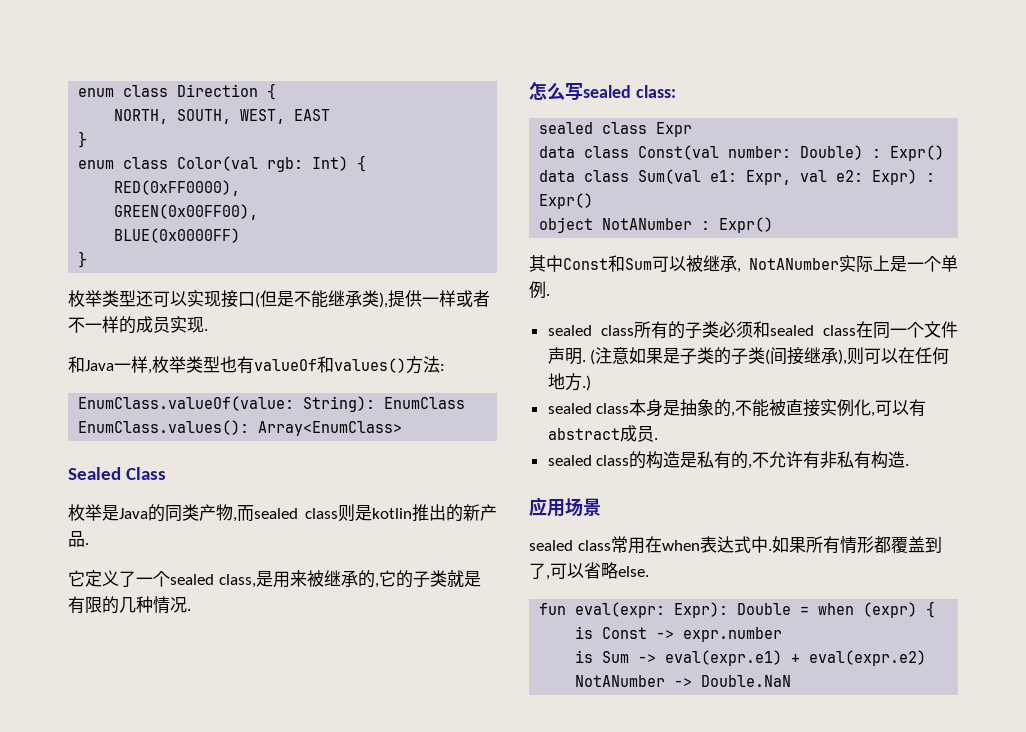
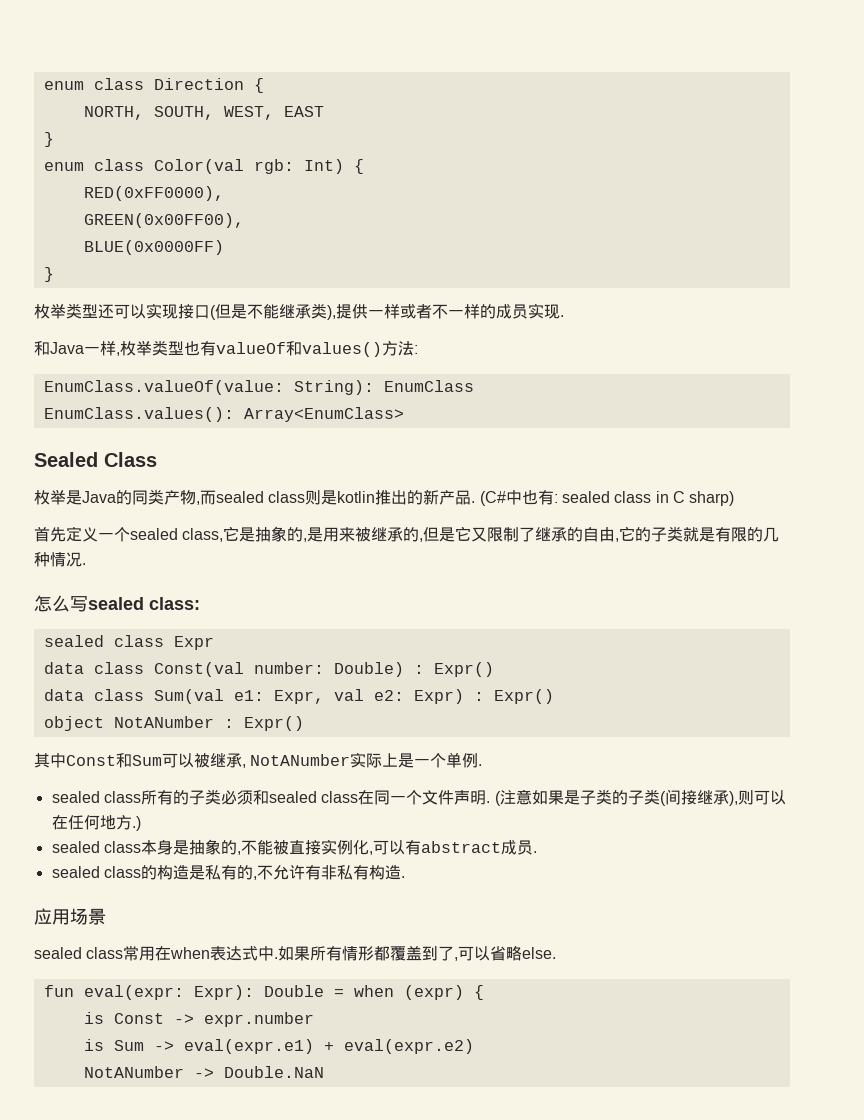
[68,570,256,588] // 它定义了一个sealed class, -> [479,490,735,506] [34,526,308,542] (C#中也有: sealed class in C sharp) // 首先定义一个sealed class,它是抽象的,
(379, 585) none -> [423,526,620,542] 但是它又限制了继承的自由,

